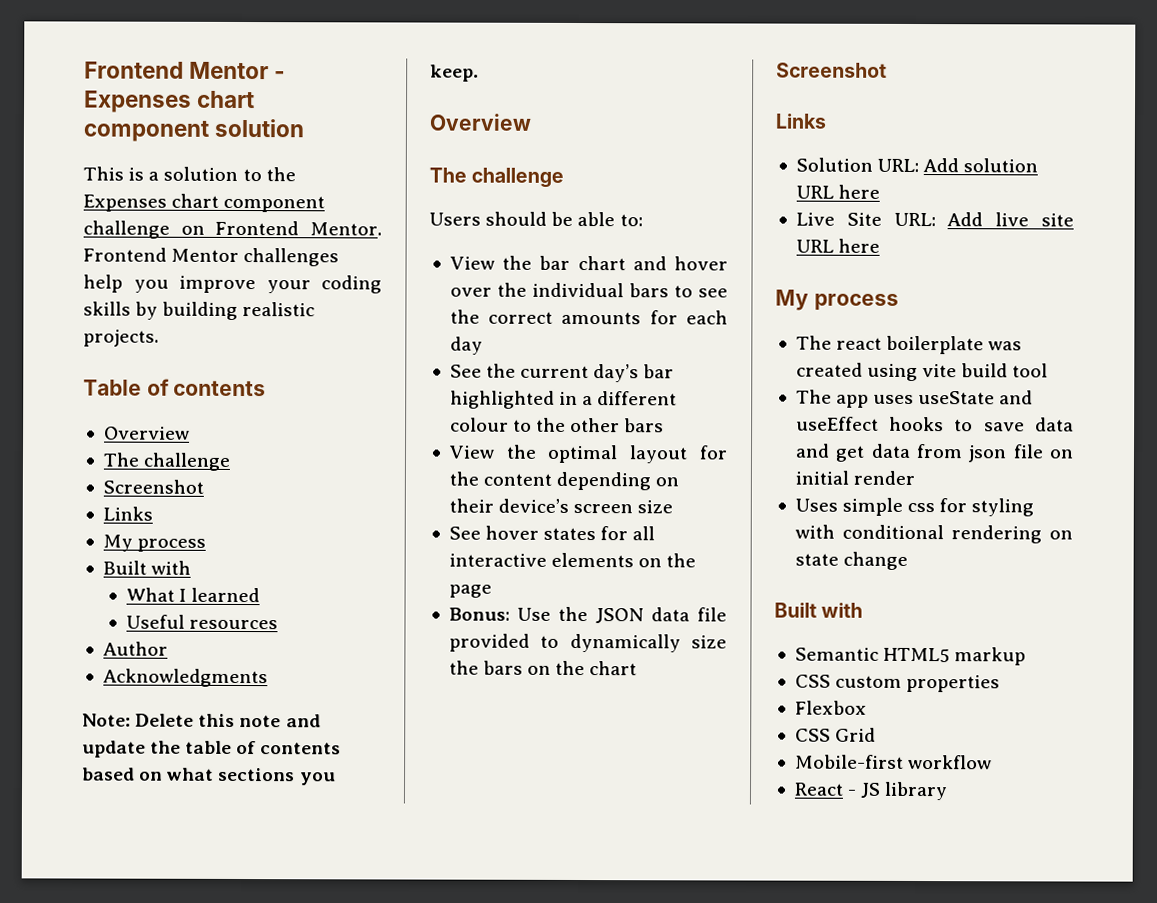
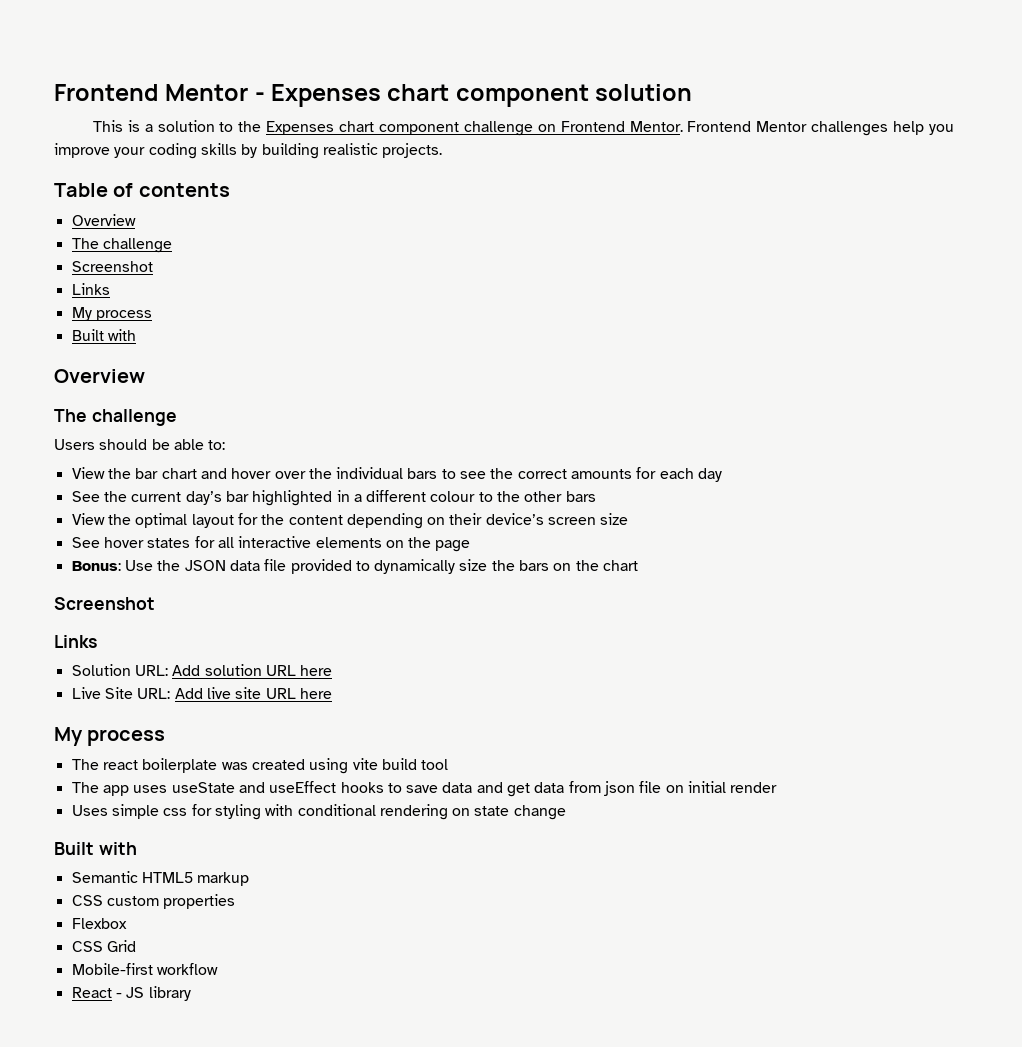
[125,587,261,603] [125,614,279,630] [102,641,168,656] [102,668,268,688] [82,713,321,728] [82,740,341,758] [82,767,336,786] [430,64,479,82] // What I learned // Useful resources // Author // Acknowledgments // Note: Delete this note and update the table of contents based on what sections you keep. -> (136, 335) none

